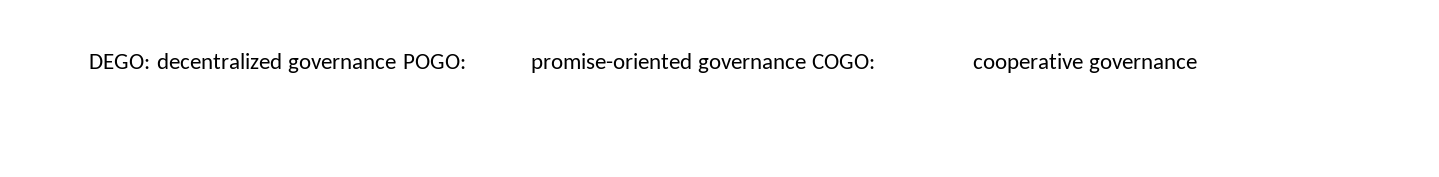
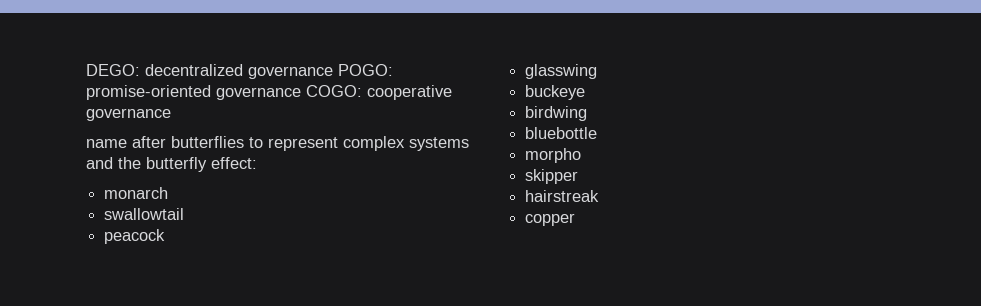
(1198, 65) none -> [86,136,469,151] [86,157,257,172] [104,187,169,199] [104,208,185,220] [104,229,166,244] [525,64,598,79] [525,85,586,100] [525,106,588,121] [525,127,598,139] [525,148,582,163] [525,169,579,184] [525,190,600,202] [525,213,576,226] // name after butterflies to represent complex systems and the butterfly effect: // monarch // swallowtail // peacock // glasswing // buckeye // birdwing // bluebottle // morpho // skipper // hairstreak // copper

